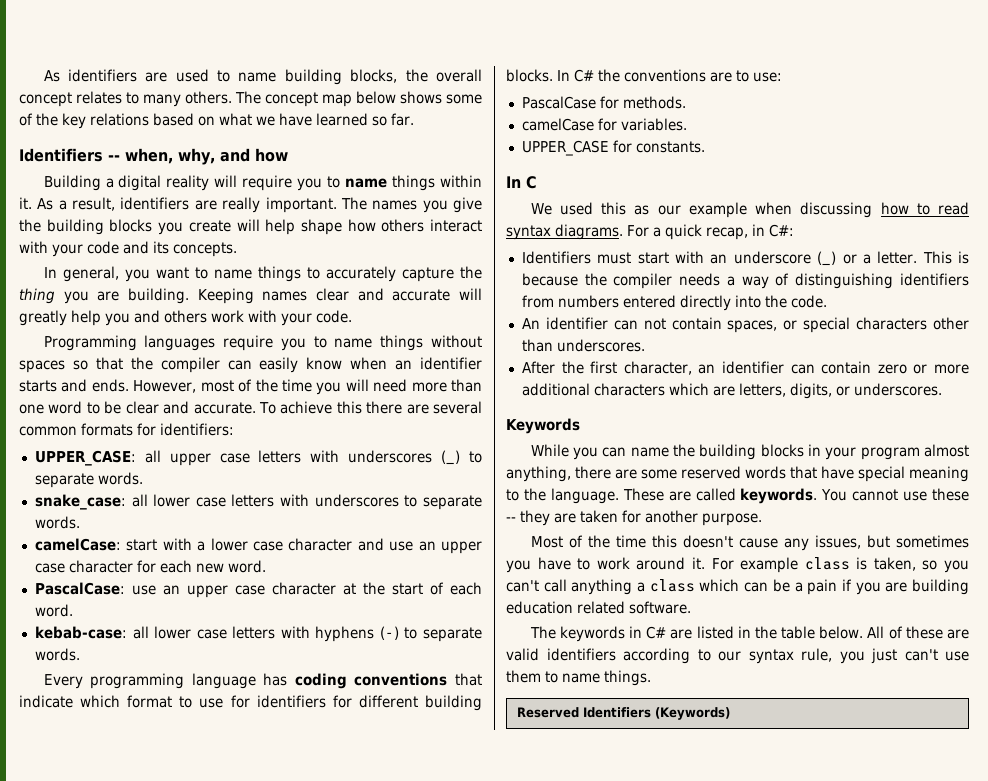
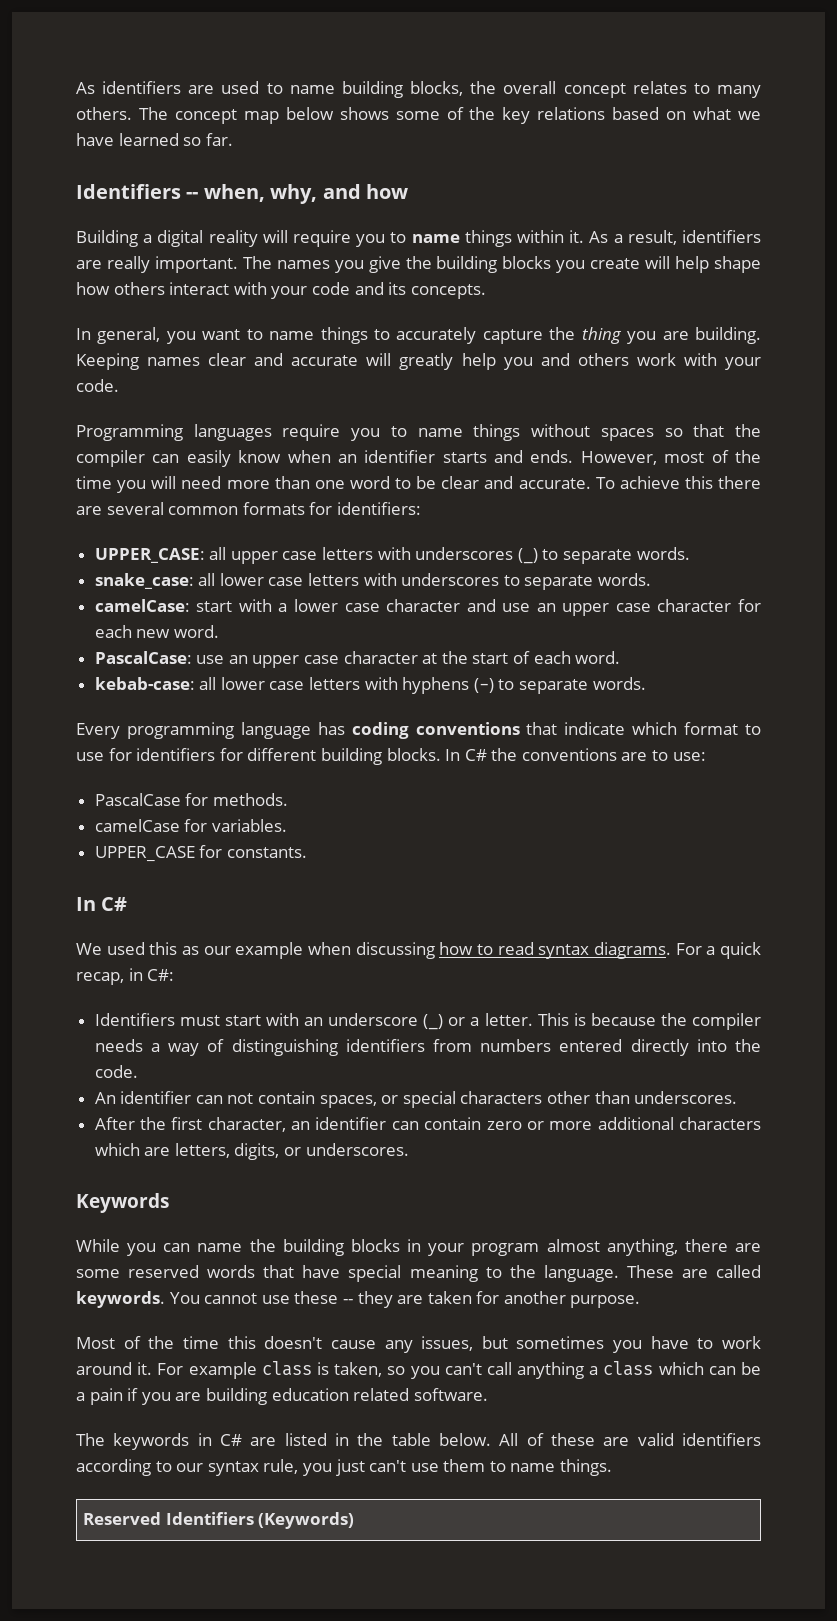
[526,176,537,189] C -> [101,897,128,911] C#

